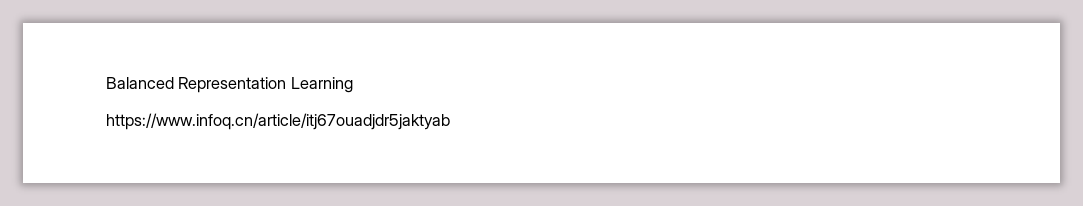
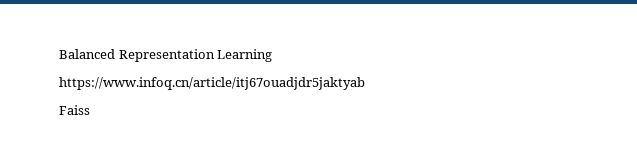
(450, 121) none -> [59,105,90,115] // Faiss

